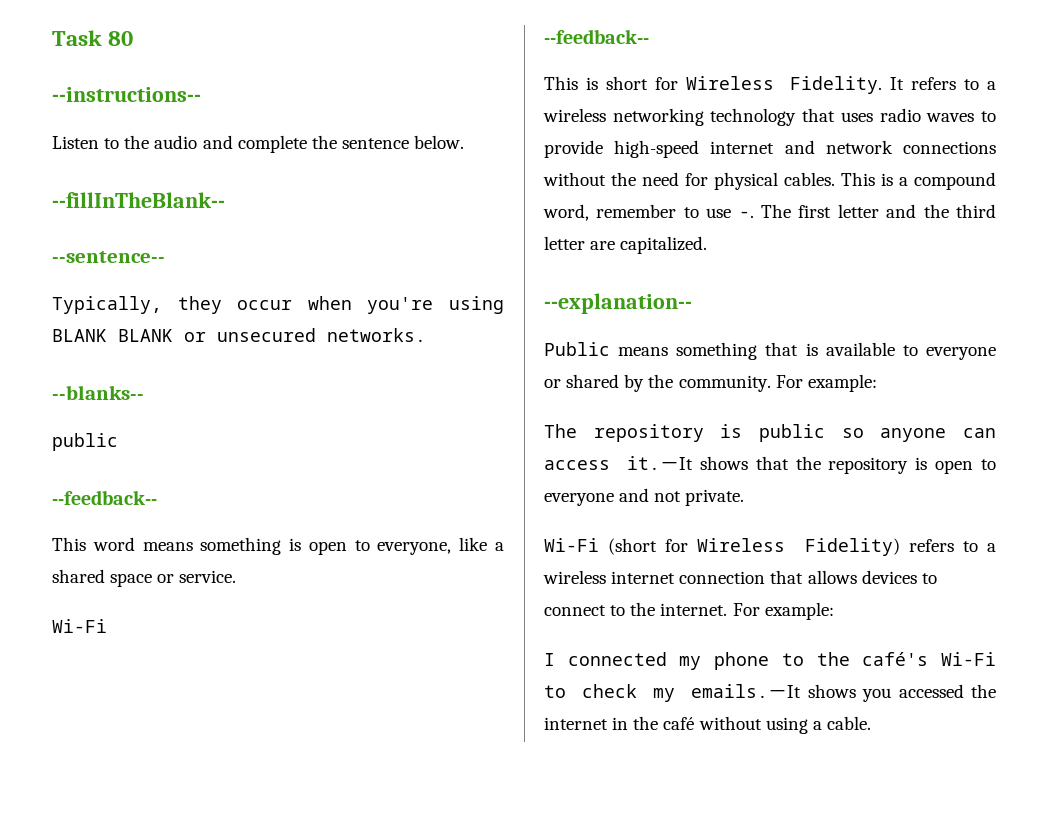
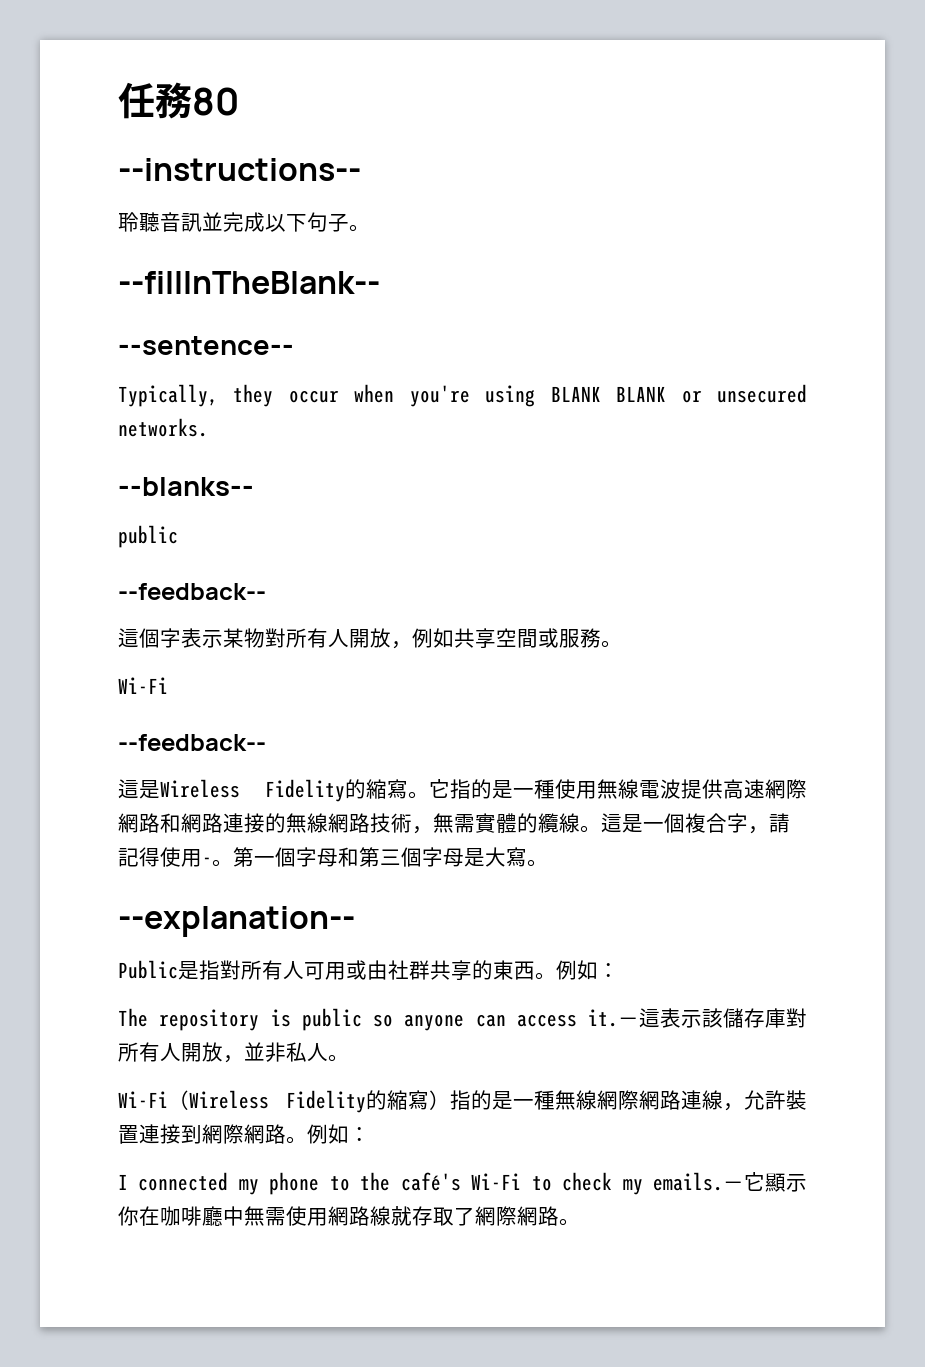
[52,30,102,46] Task -> [118,82,192,119] 任務
[52,135,465,153] Listen to the audio and complete the sentence below. -> [118,212,370,232] 聆聽音訊並完成以下句子。
[52,537,504,555] [52,569,237,587] [52,619,107,633] [544,29,649,44] [544,76,996,94] [543,108,996,126] [544,140,996,158] [543,172,996,190] [543,204,996,221] [544,236,708,254] [544,293,692,314] [544,342,997,360] [544,374,877,392] This word means something is open to everyone, like a shared space or service. // Wi-Fi // --feedback-- // This is short for Wireless Fidelity. It refers to a wireless networking technology that uses radio waves to provide high-speed internet and network connections without the need for physical cables. This is a compound word, remember to use -. The first letter and the third letter are capitalized. // --explanation-- // Public means something that is available to everyone or shared by the community. For example: -> [118,628,622,649] [118,677,168,694] [118,734,266,751] [118,779,807,802] [118,813,790,834] [118,847,548,867] [118,906,355,937] [118,960,619,981] 這個字表示某物對所有人開放，例如共享空間或服務。 // Wi-Fi // --feedback-- // 這是Wireless Fidelity的縮寫。它指的是一種使用無線電波提供高速網際網路和網路連接的無線網路技術，無需實體的纜線。這是一個複合字，請記得使用-。第一個字母和第三個字母是大寫。 // --explanation-- // Public是指對所有人可用或由社群共享的東西。例如：
[678,456,996,474] [544,488,745,506] [544,538,996,556] [543,570,937,584] [544,602,834,620] It shows that the repository is open to everyone and not private. // Wi-Fi (short for Wireless Fidelity) refers to a wireless internet connection that allows devices to connect to the internet. For example: -> [639,1008,807,1028] [118,1042,349,1063] [118,1090,807,1113] [118,1124,370,1144] 這表示該儲存庫對所有人開放，並非私人。 // Wi-Fi（Wireless Fidelity的縮寫）指的是一種無線網際網路連線，允許裝置連接到網際網路。例如：
[787,684,996,702] [544,716,871,734] It shows you accessed the internet in the café without using a cable. -> [744,1172,807,1192] [118,1206,580,1226] 它顯示你在咖啡廳中無需使用網路線就存取了網際網路。

